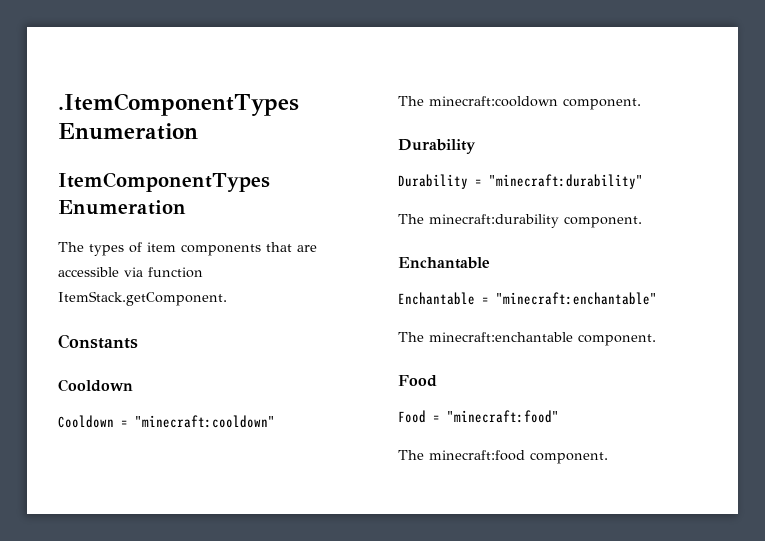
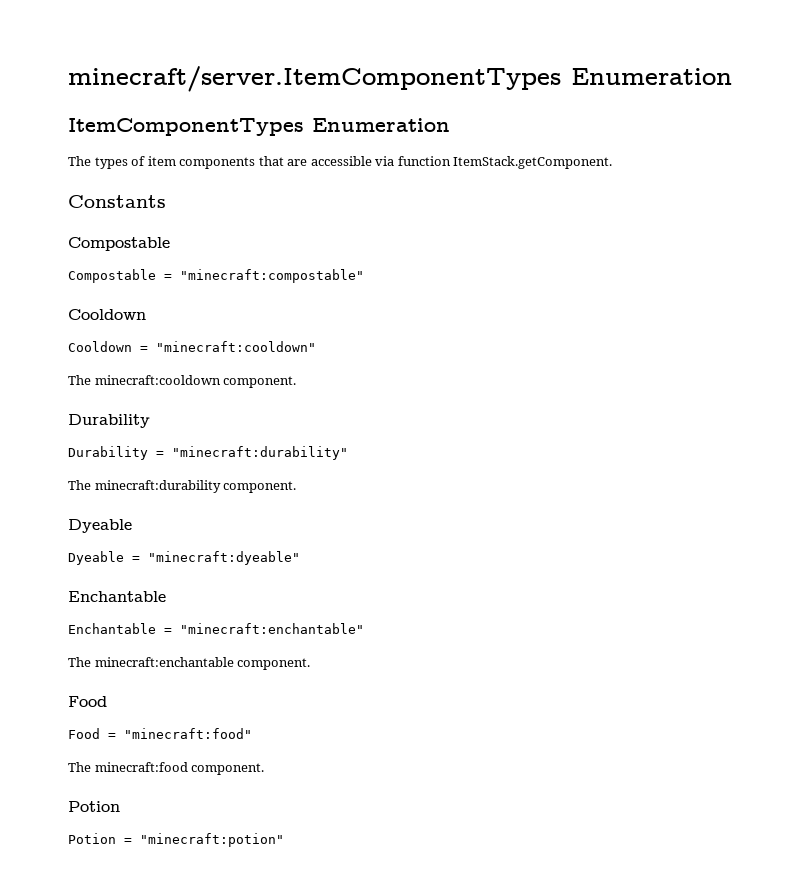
[58,93,299,116] .ItemComponentTypes -> [68,66,561,92] minecraft/server.ItemComponentTypes
(138, 341) none -> [68,237,170,251] [68,269,364,283] // Compostable // Compostable = "minecraft:compostable"
(642, 222) none -> [68,519,132,533] [68,551,300,565] // Dyeable // Dyeable = "minecraft:dyeable"
(608, 458) none -> [68,801,120,812] [68,833,284,847] // Potion // Potion = "minecraft:potion"

